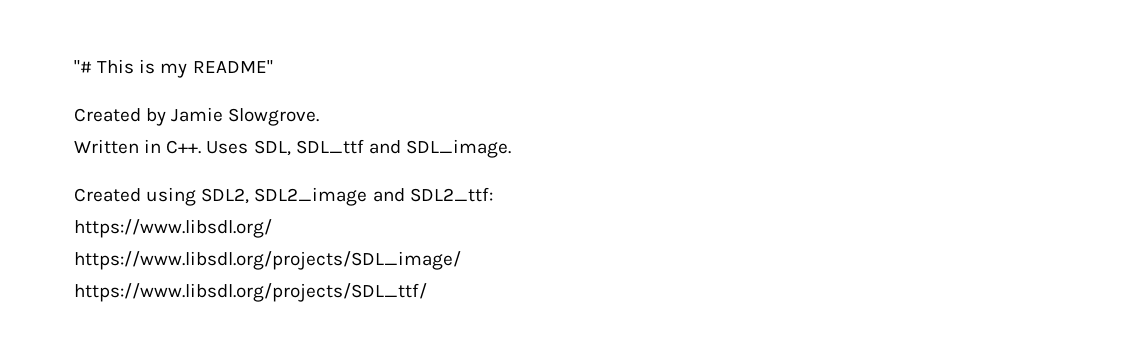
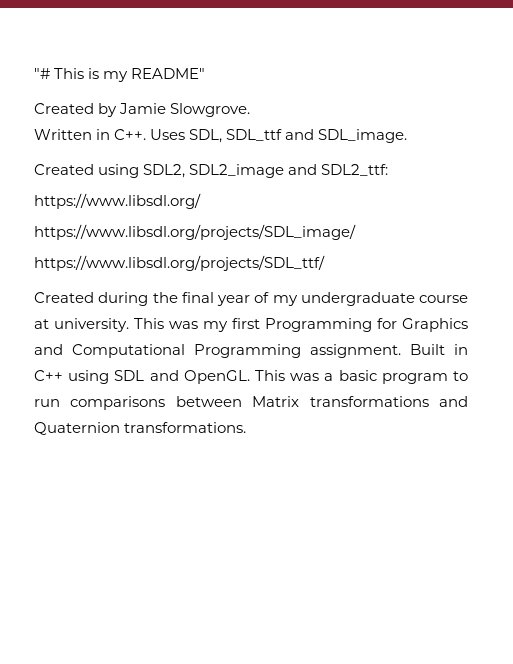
(427, 292) none -> [34,292,468,306] [34,318,468,332] [34,344,468,358] [34,370,468,384] [34,396,468,410] [34,422,247,435] // Created during the final year of my undergraduate course at university. This was my first Programming for Graphics and Computational Programming assignment. Built in C++ using SDL and OpenGL. This was a basic program to run comparisons between Matrix transformations and Quaternion transformations.

